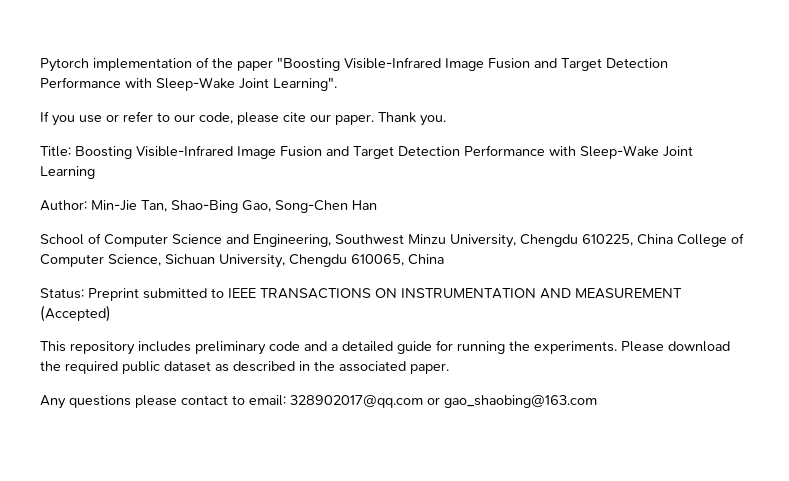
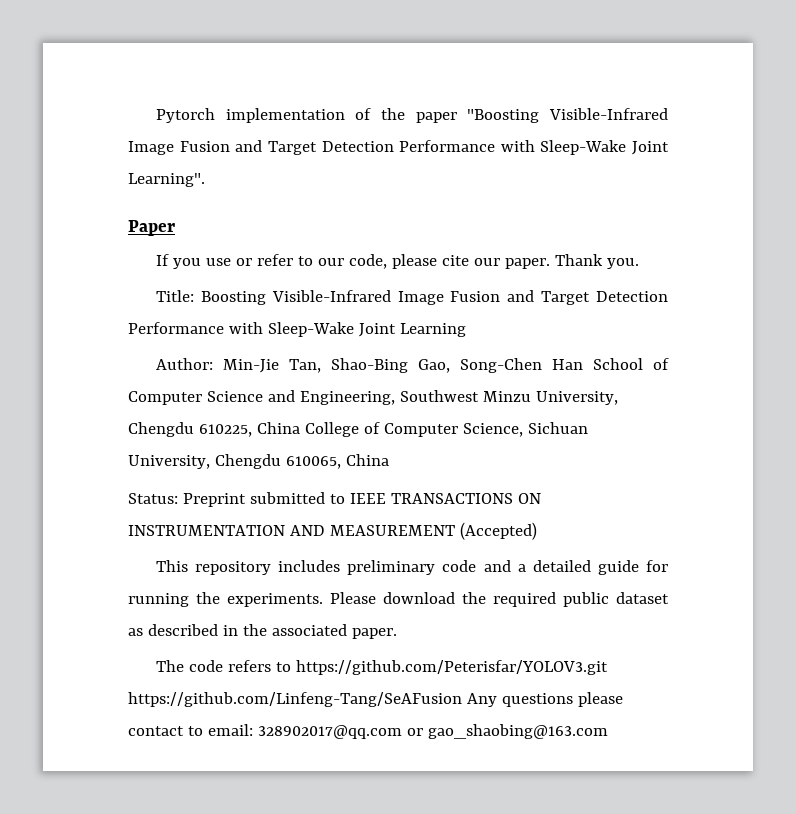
(337, 84) none -> [128,220,175,236] // Paper
(377, 205) // -> (583, 364) none
(449, 368) none -> [155,660,608,675] [128,692,462,707] The code refers to https://github.com/Peterisfar/YOLOV3.git https://github.com/Linfeng-Tang/SeAFusion

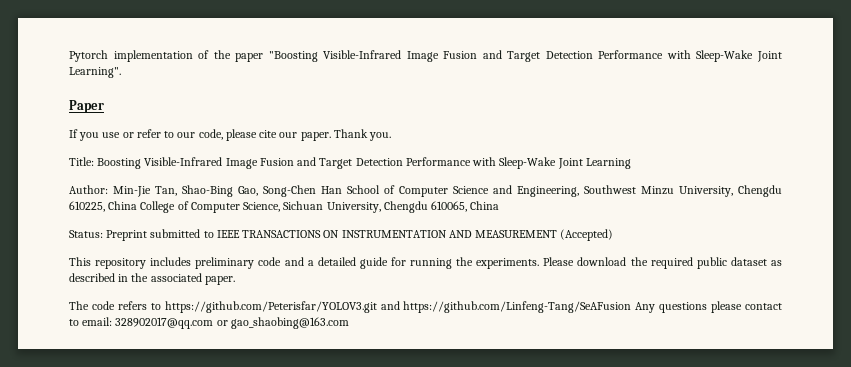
(608, 667) none -> [380,301,400,310] and

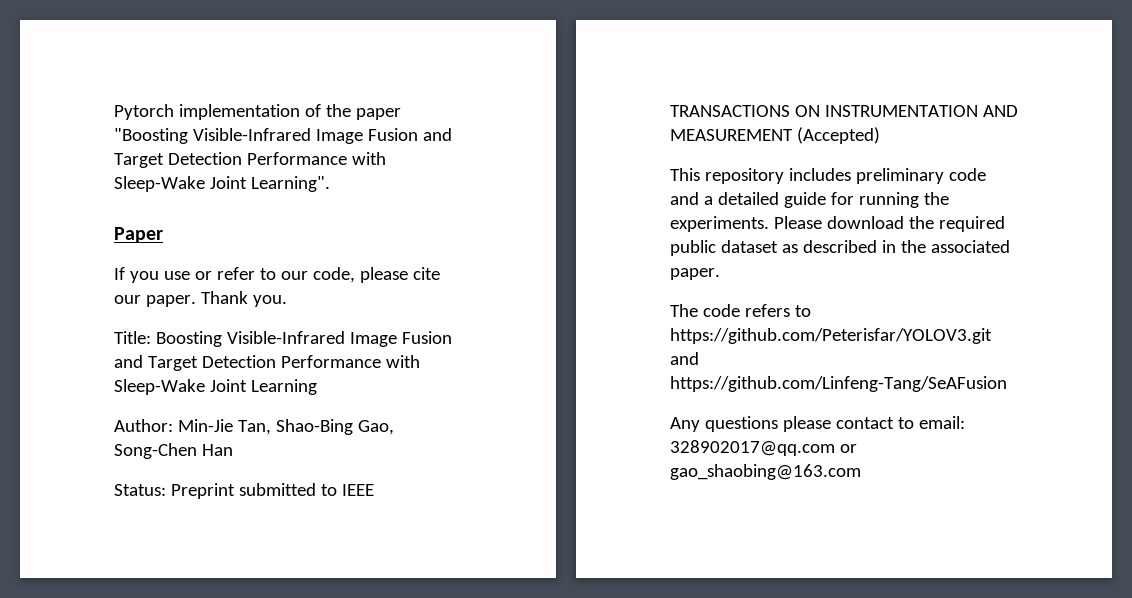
[347,185,782,197] [69,201,500,213] School of Computer Science and Engineering, Southwest Minzu University, Chengdu 610225, China College of Computer Science, Sichuan University, Chengdu 610065, China -> (233, 450) none
(632, 307) none -> (1007, 384) //

